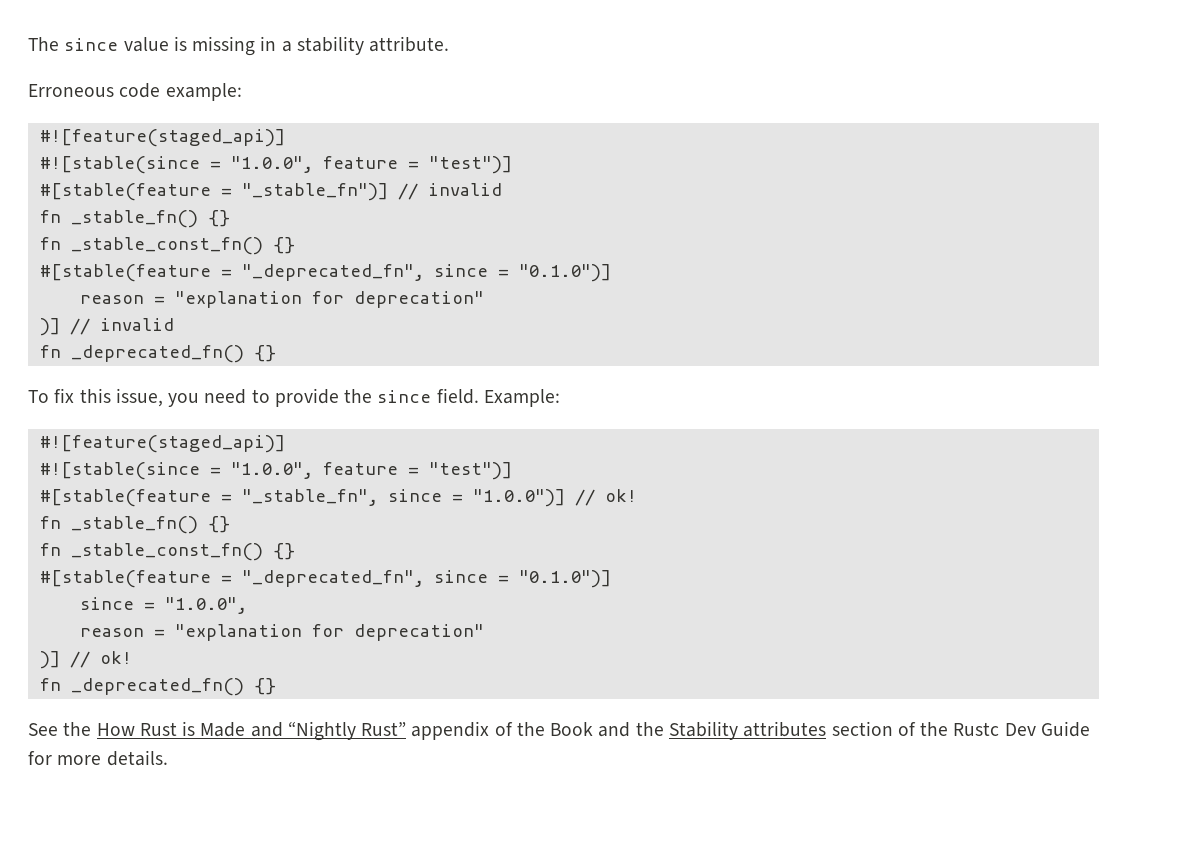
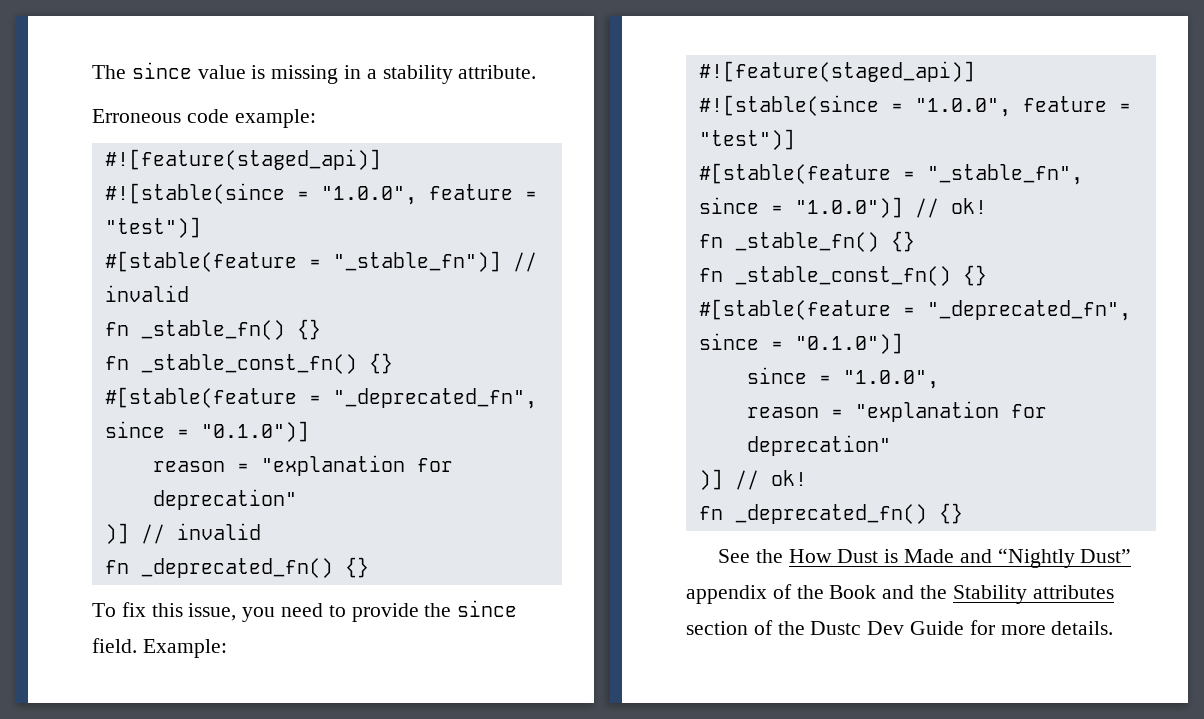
[139,722,177,736] Rust -> [837,549,879,563] Dust
[361,722,407,736] Rust” -> [1080,549,1132,563] Dust”
[953,722,1000,736] Rustc -> [810,621,862,635] Dustc

